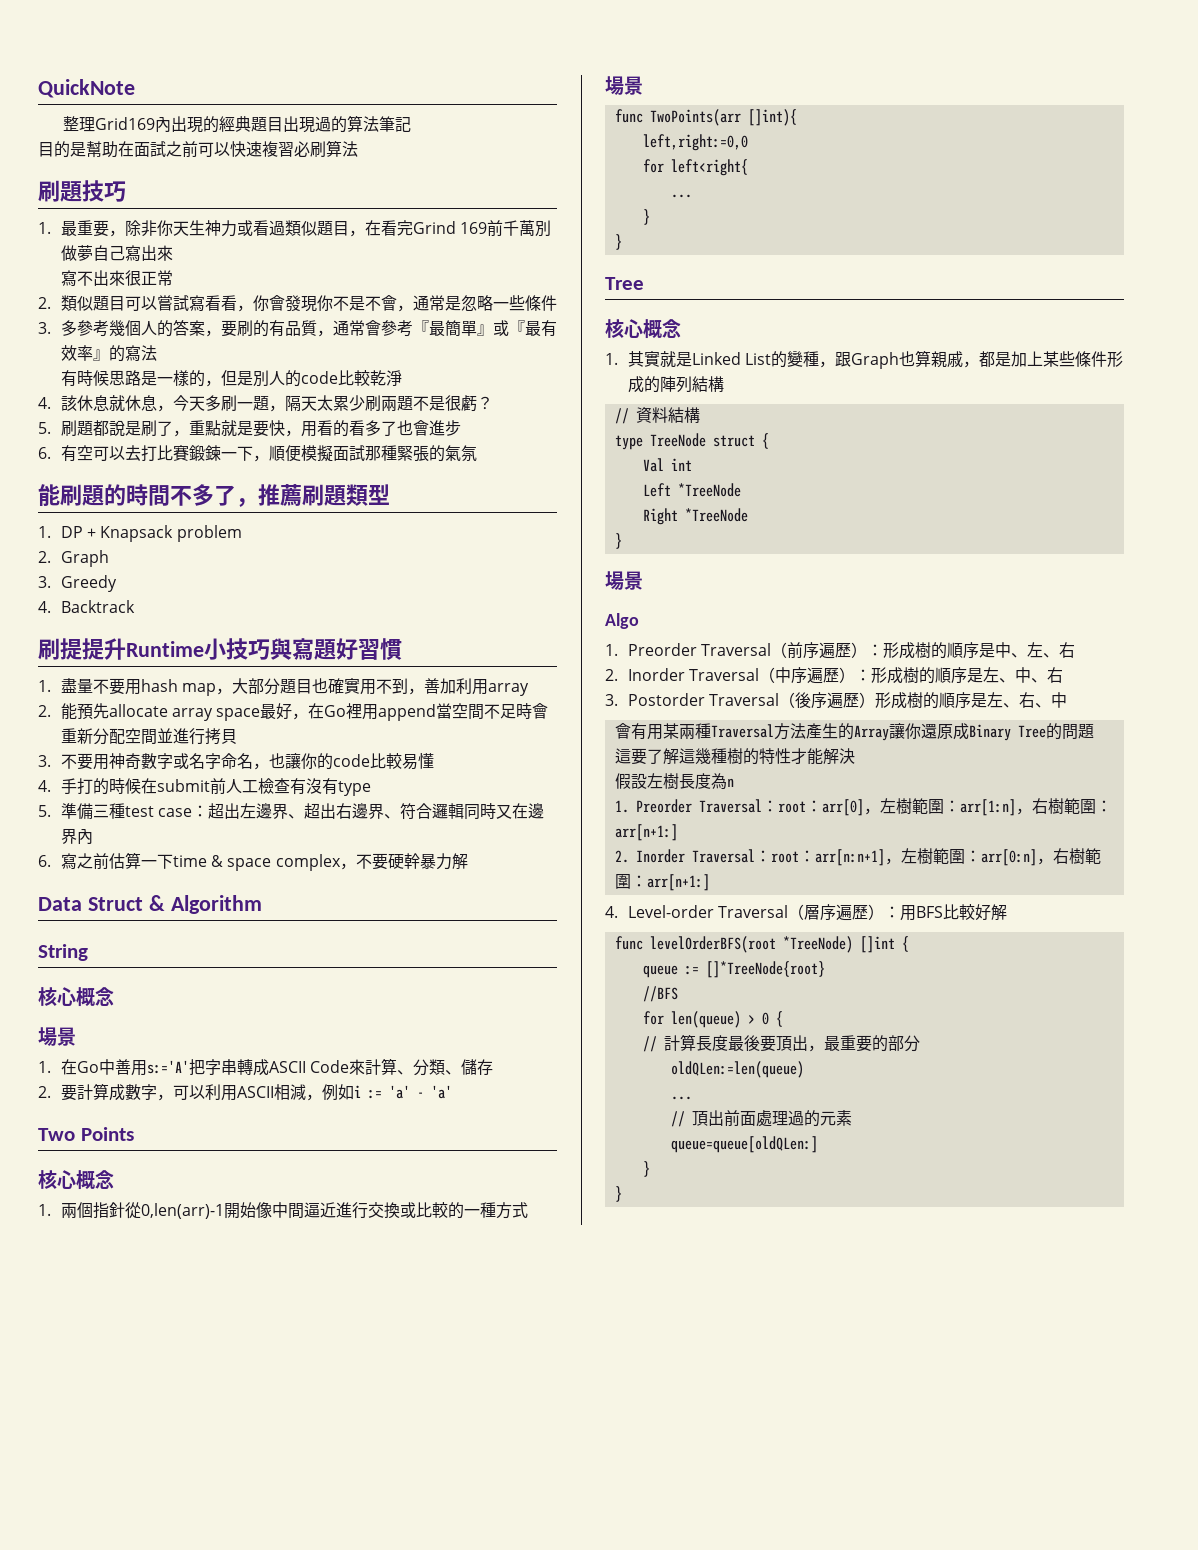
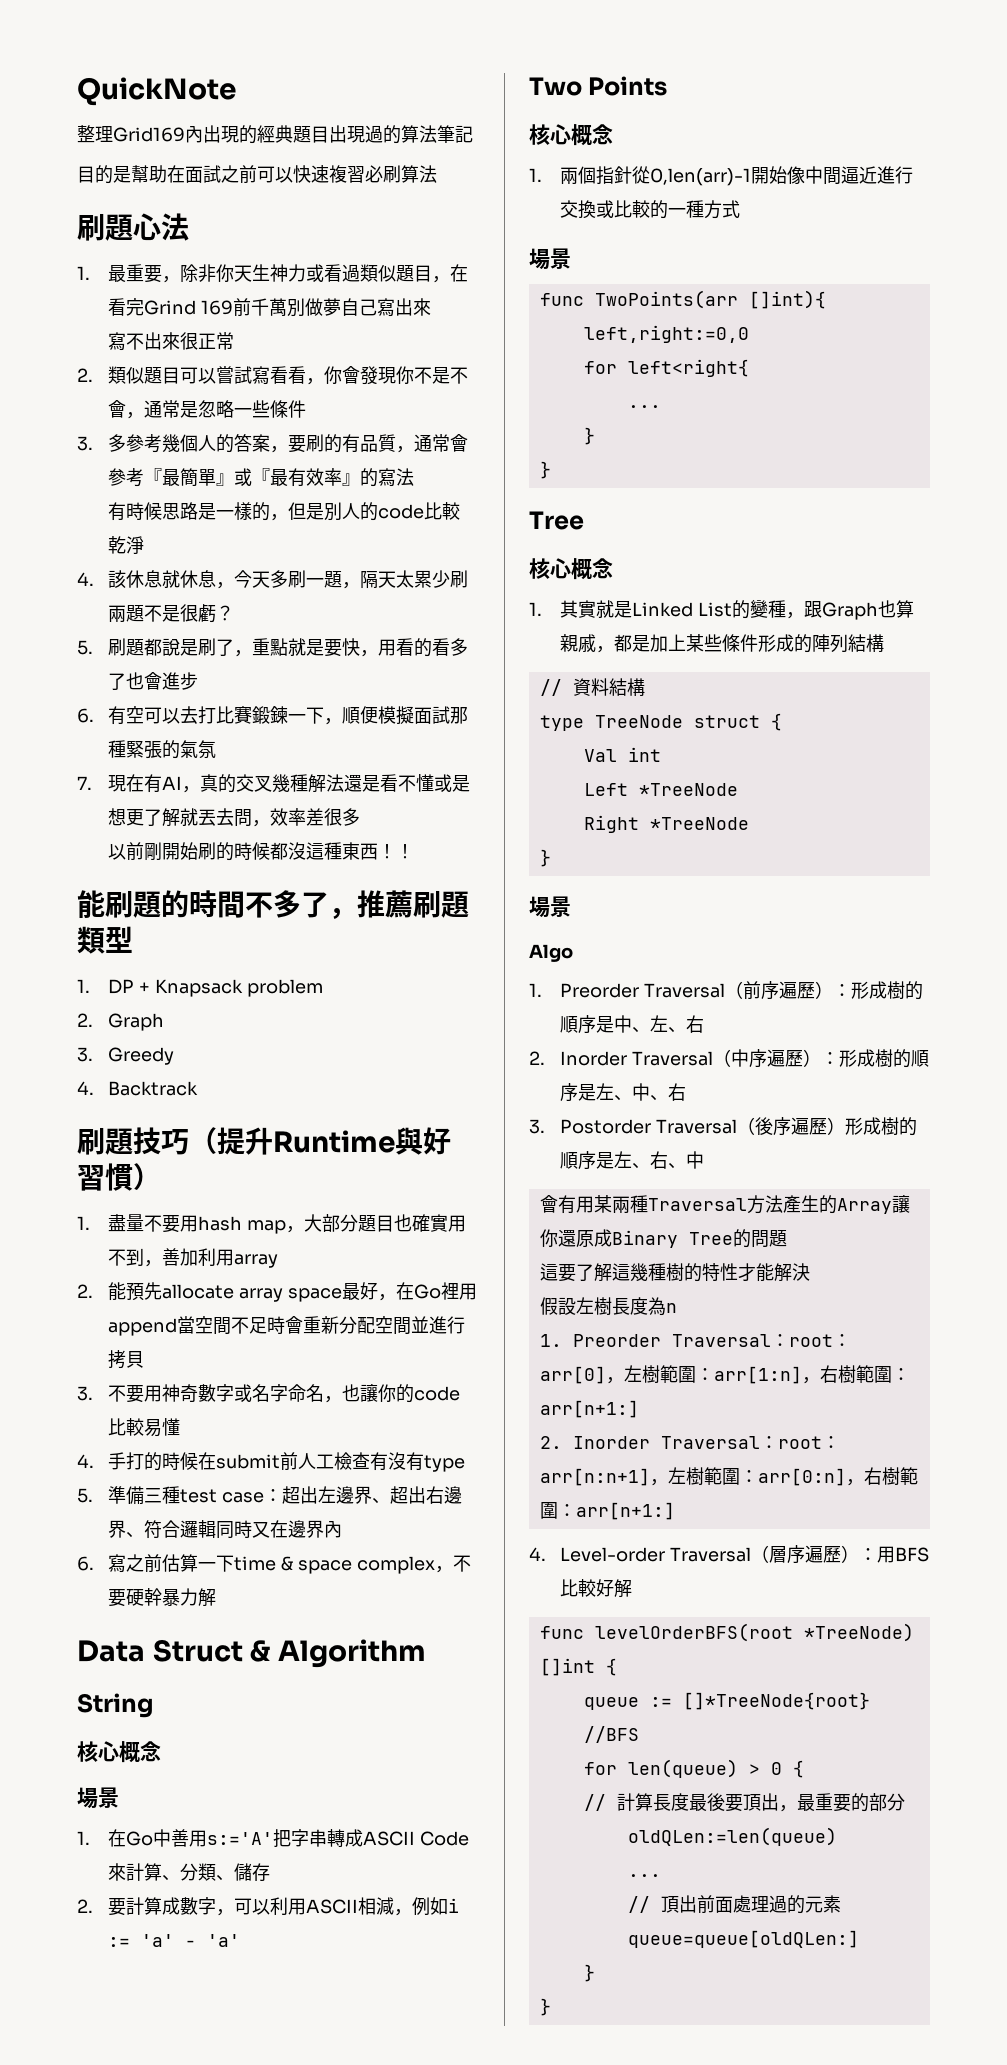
[82,180,126,202] 技巧 -> [133,213,189,241] 心法
(477, 453) none -> [77,774,471,793] [108,808,361,827] [108,842,415,861] // 7.現在有AI，真的交叉幾種解法還是看不懂或是想更了解就丟去問，效率差很多 // 以前剛開始刷的時候都沒這種東西！！
[60,638,336,661] 提提升Runtime小技巧與寫題 -> [105,1127,423,1155] 題技巧（提升Runtime與
(402, 649) none -> [133,1163,161,1190] ）

